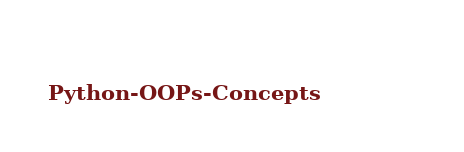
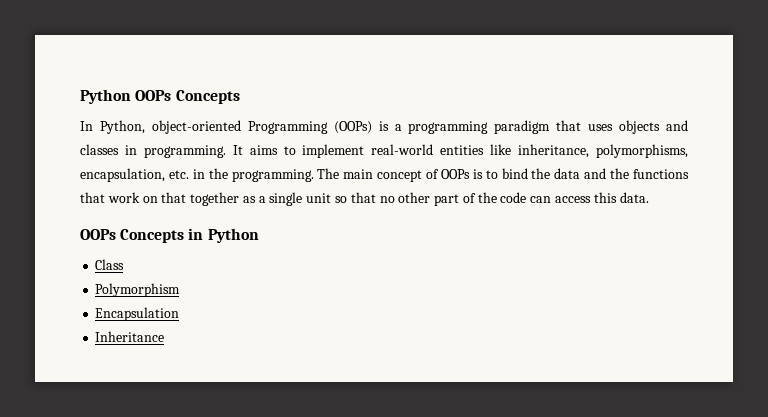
[48,84,321,104] Python-OOPs-Concepts -> [80,89,240,104] [80,120,688,134] [80,144,688,158] [80,168,689,182] [80,192,649,206] [80,228,259,243] [95,259,125,270] [95,283,181,297] [95,307,180,321] [95,331,165,342] Python OOPs Concepts // In Python, object-oriented Programming (OOPs) is a programming paradigm that uses objects and classes in programming. It aims to implement real-world entities like inheritance, polymorphisms, encapsulation, etc. in the programming. The main concept of OOPs is to bind the data and the functions that work on that together as a single unit so that no other part of the code can access this data. // OOPs Concepts in Python // Class // Polymorphism // Encapsulation // Inheritance

